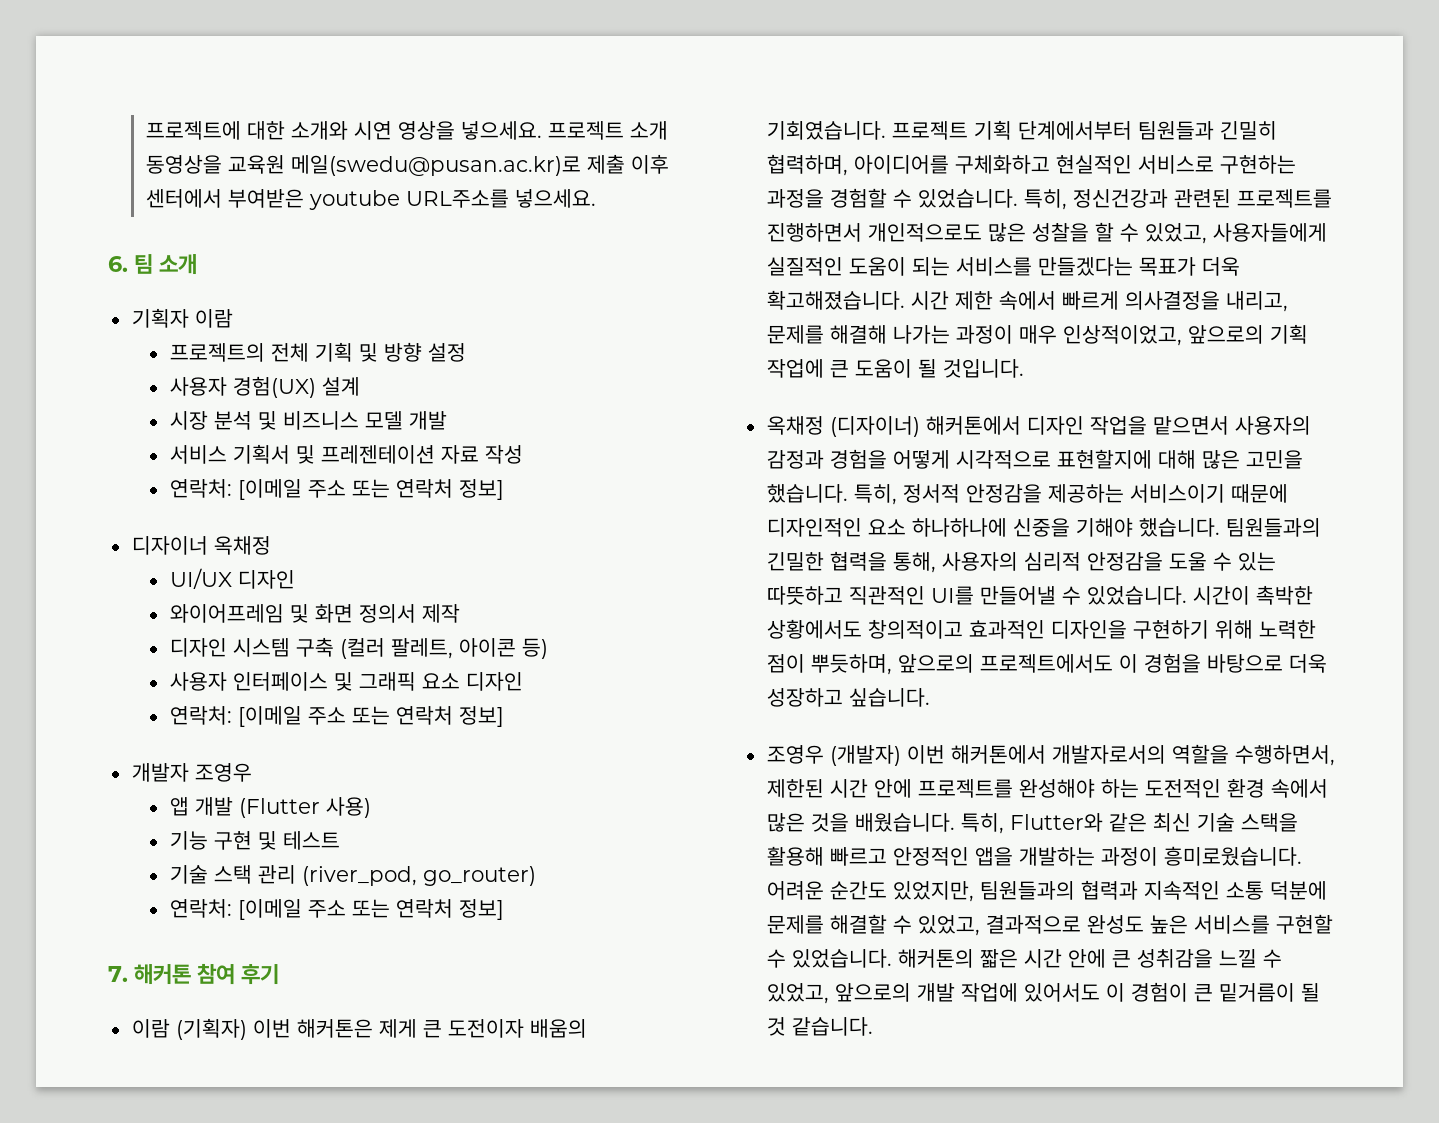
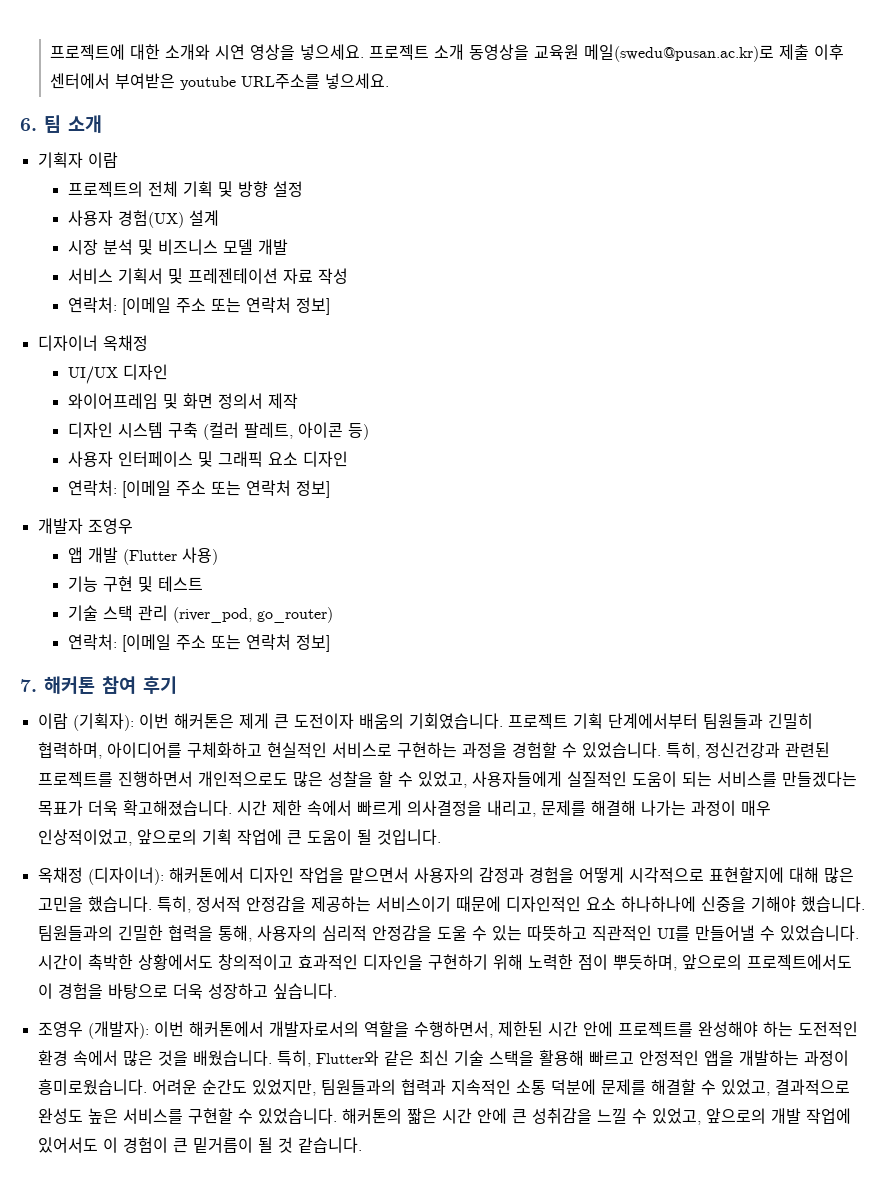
[175,1018,247,1040] (기획자) -> [72,713,134,731] (기획자):
[829,416,920,437] (디자이너) -> [87,867,164,885] (디자이너):
[829,745,901,766] (개발자) -> [87,1021,149,1039] (개발자):

